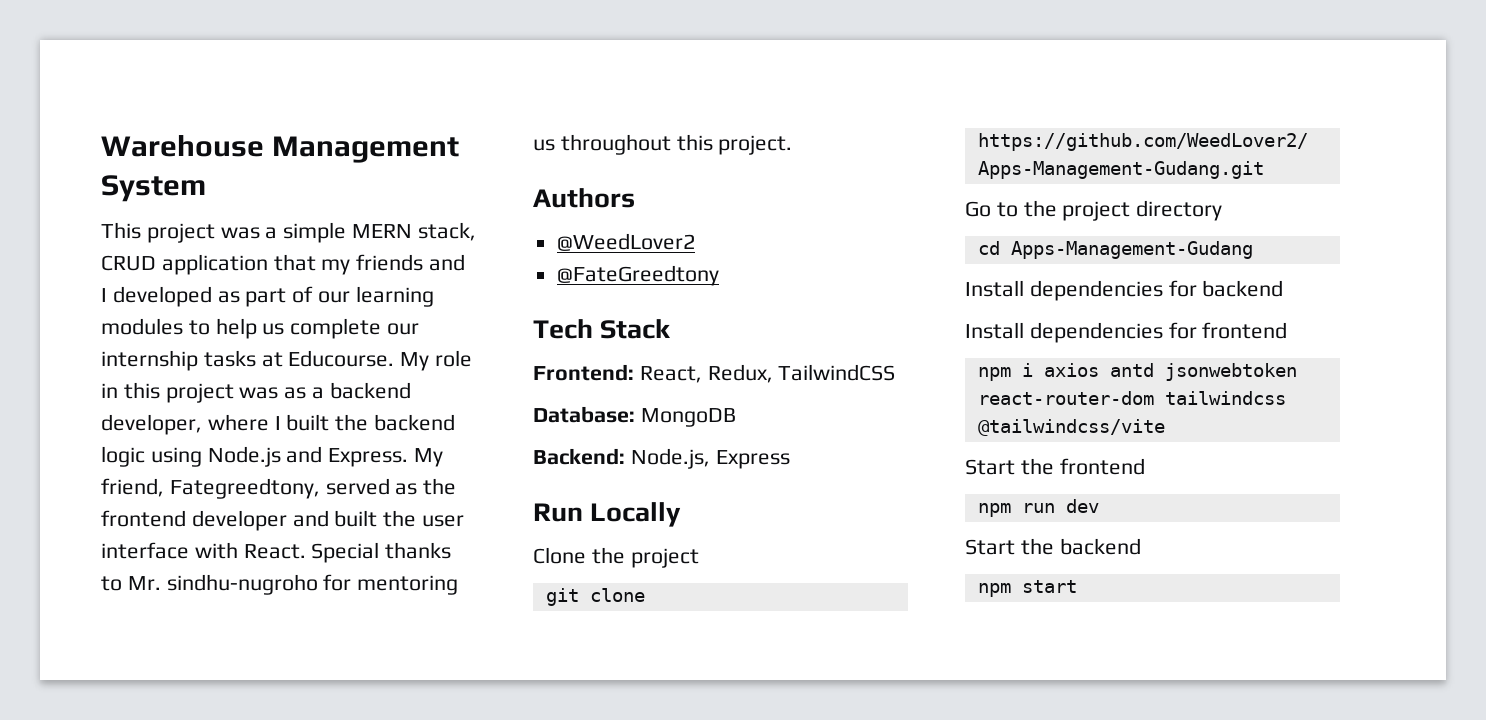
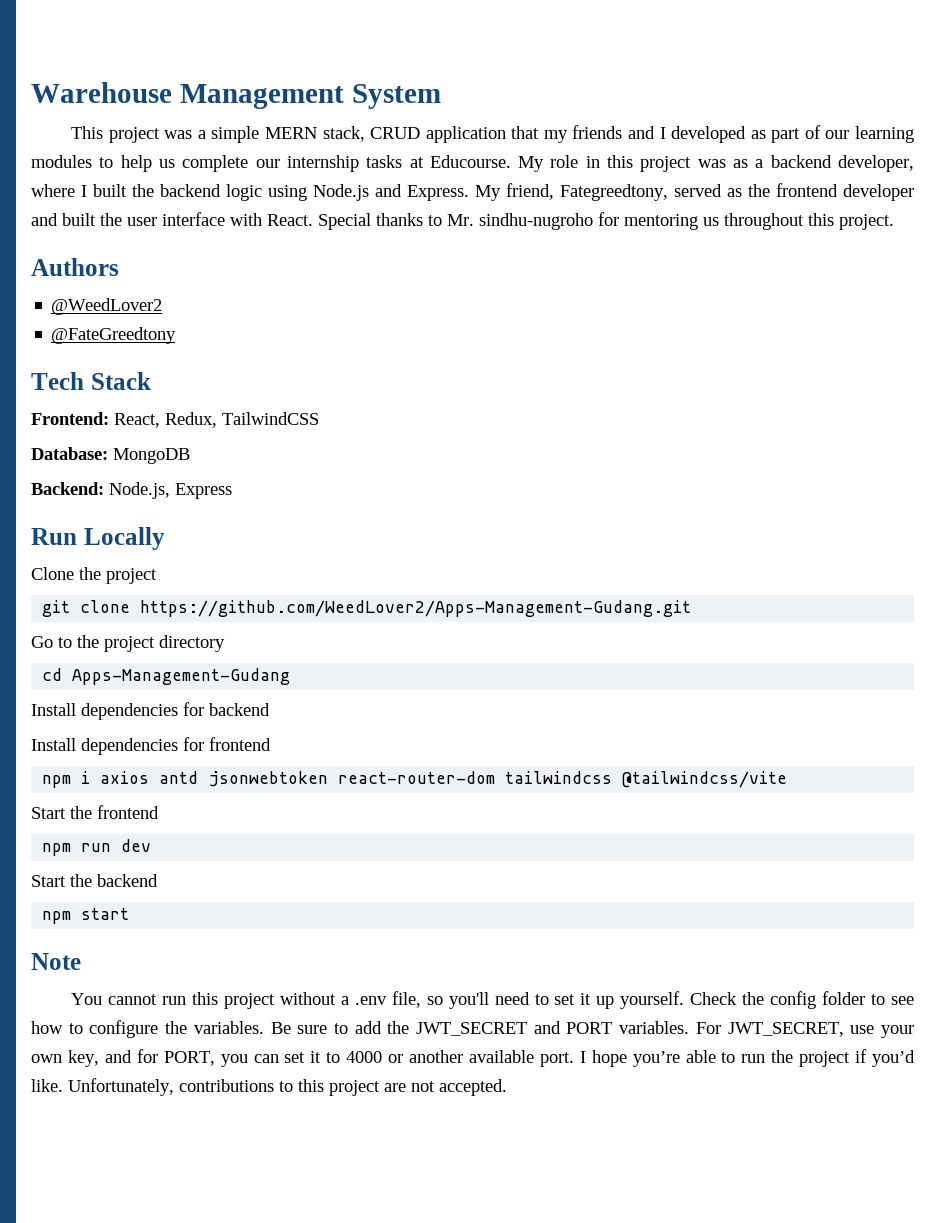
(1077, 586) none -> [31,953,81,970] [71,991,915,1009] [31,1020,915,1038] [31,1049,915,1067] [31,1078,507,1096] // Note // You cannot run this project without a .env file, so you'll need to set it up yourself. Check the config folder to see how to configure the variables. Be sure to add the JWT_SECRET and PORT variables. For JWT_SECRET, use your own key, and for PORT, you can set it to 4000 or another available port. I hope you’re able to run the project if you’d like. Unfortunately, contributions to this project are not accepted.

